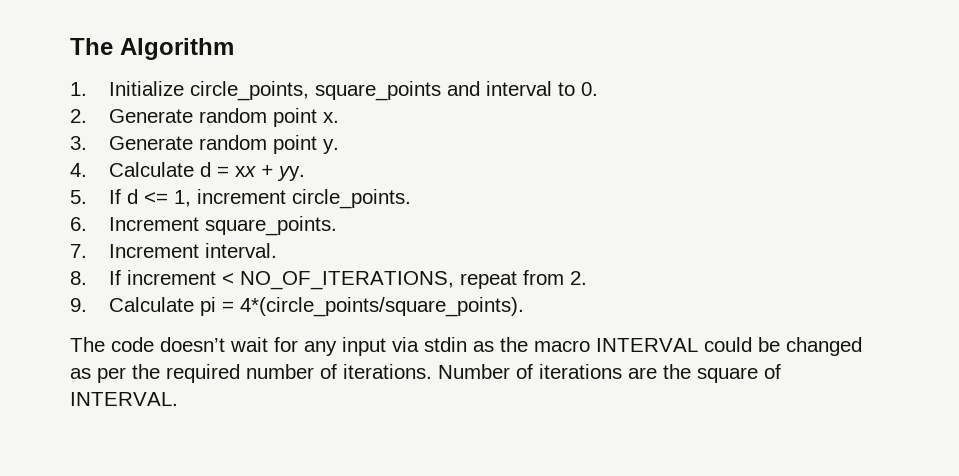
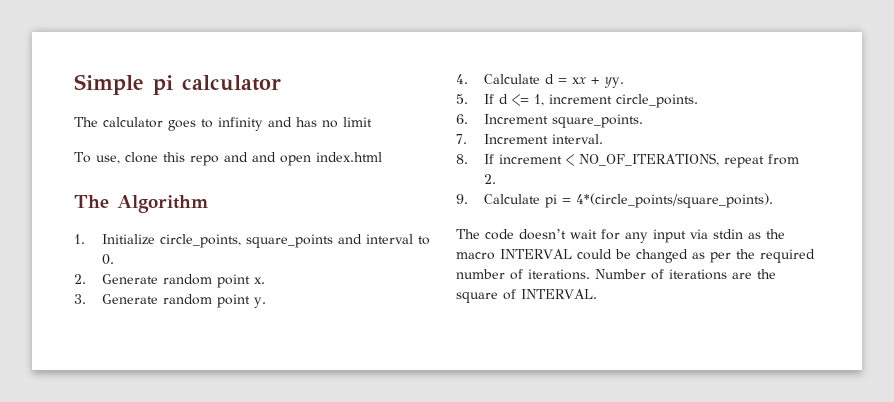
(70, 46) none -> [74,74,281,95] [74,117,372,131] [74,152,382,166] Simple pi calculator // The calculator goes to infinity and has no limit // To use, clone this repo and and open index.html //

